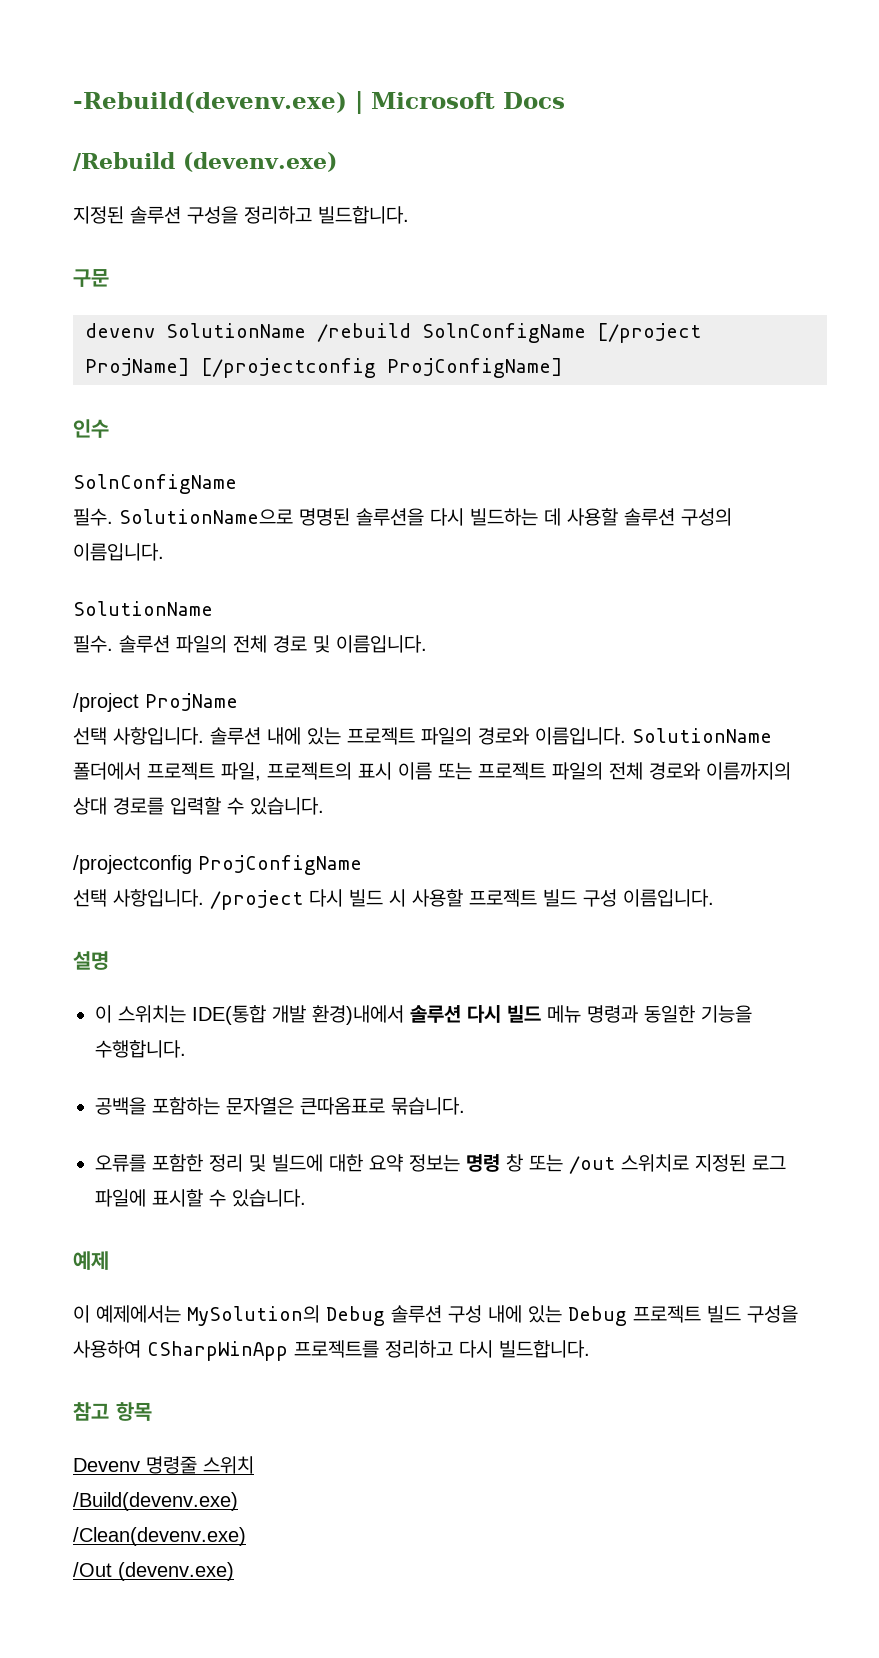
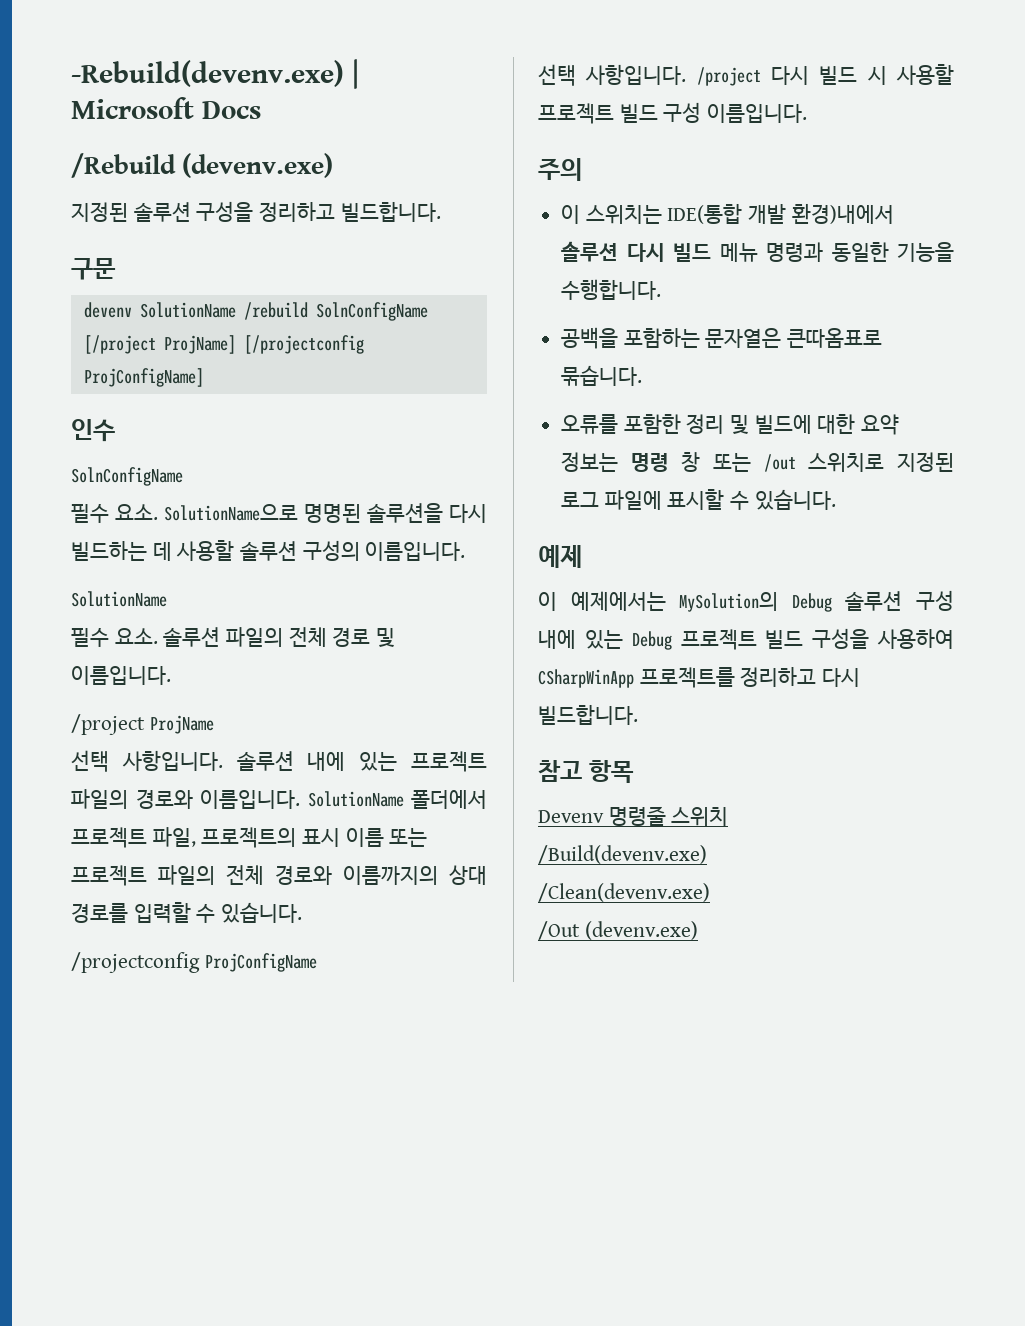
[73,508,113,526] 필수. -> [71,504,158,523] 필수 요소.
[73,635,113,653] 필수. -> [71,628,158,647] 필수 요소.
[73,951,109,970] 설명 -> [538,158,582,181] 주의

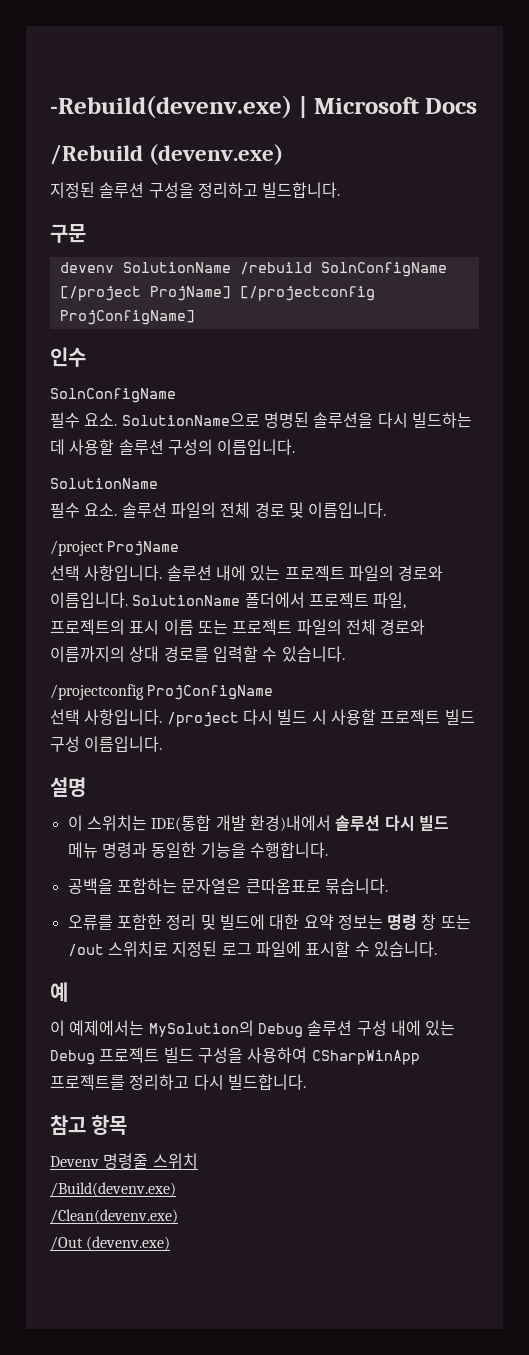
[538,158,582,181] 주의 -> [50,777,86,797] 설명
[538,545,582,568] 예제 -> [50,982,68,1002] 예

